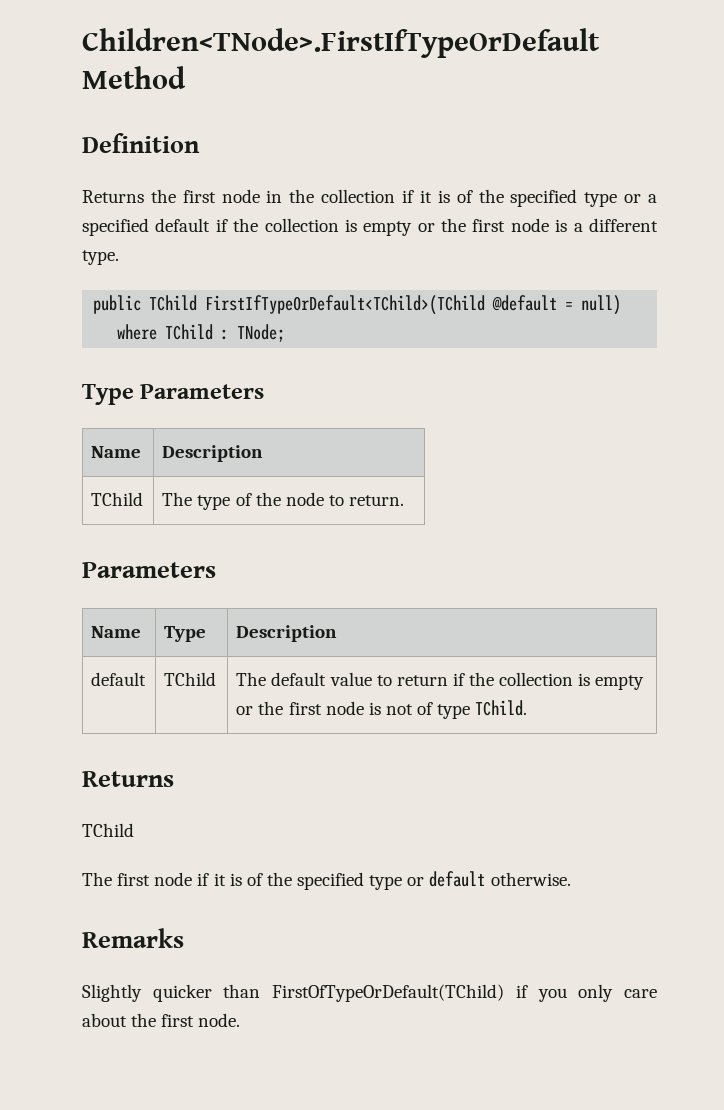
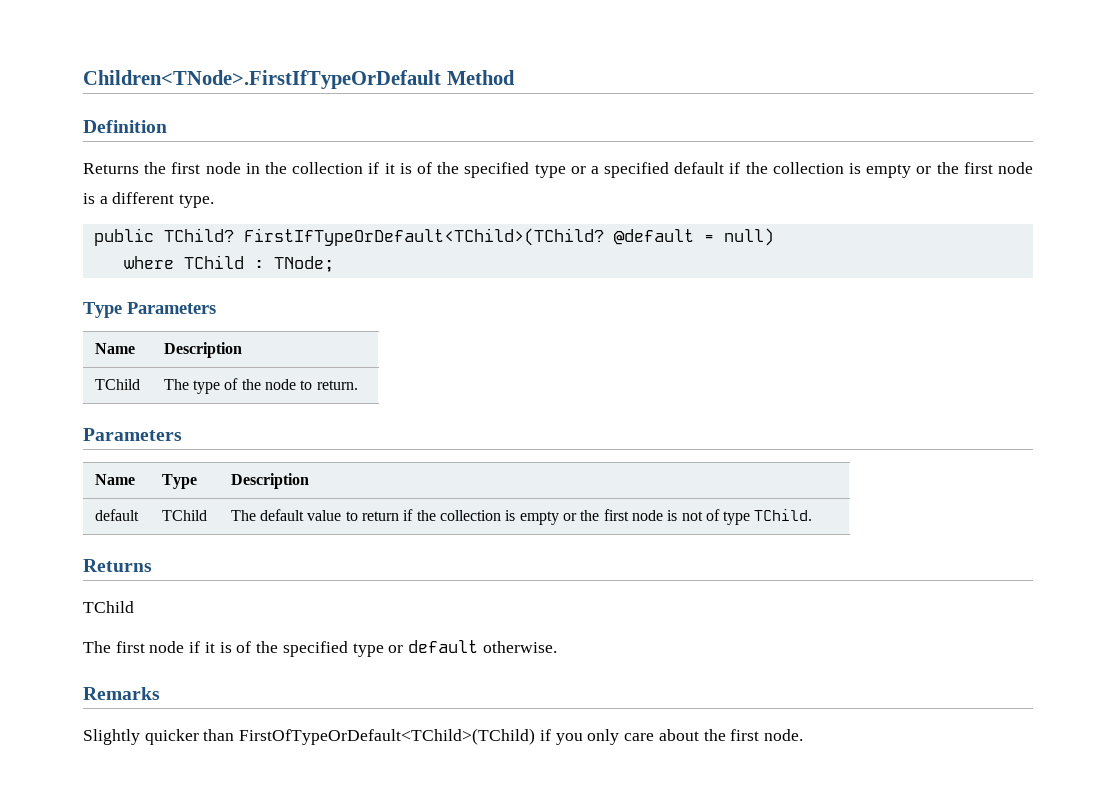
[149,295,486,315] TChild FirstIfTypeOrDefault<TChild>(TChild -> [163,228,604,246] TChild? FirstIfTypeOrDefault<TChild>(TChild?
[272,984,505,1002] FirstOfTypeOrDefault(TChild) -> [239,728,536,745] FirstOfTypeOrDefault<TChild>(TChild)

